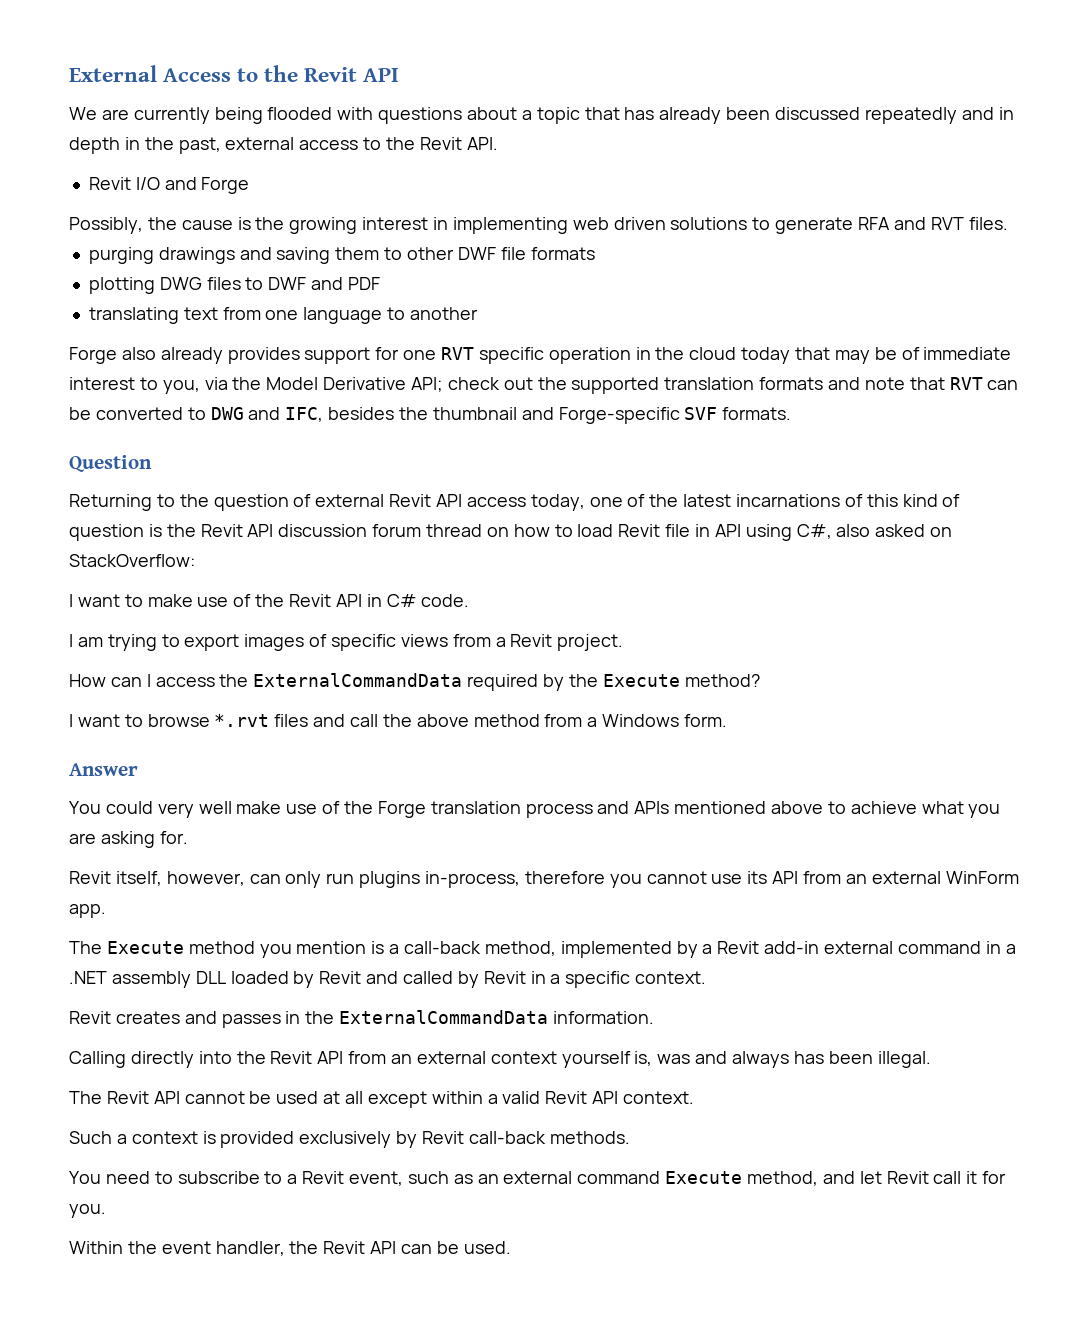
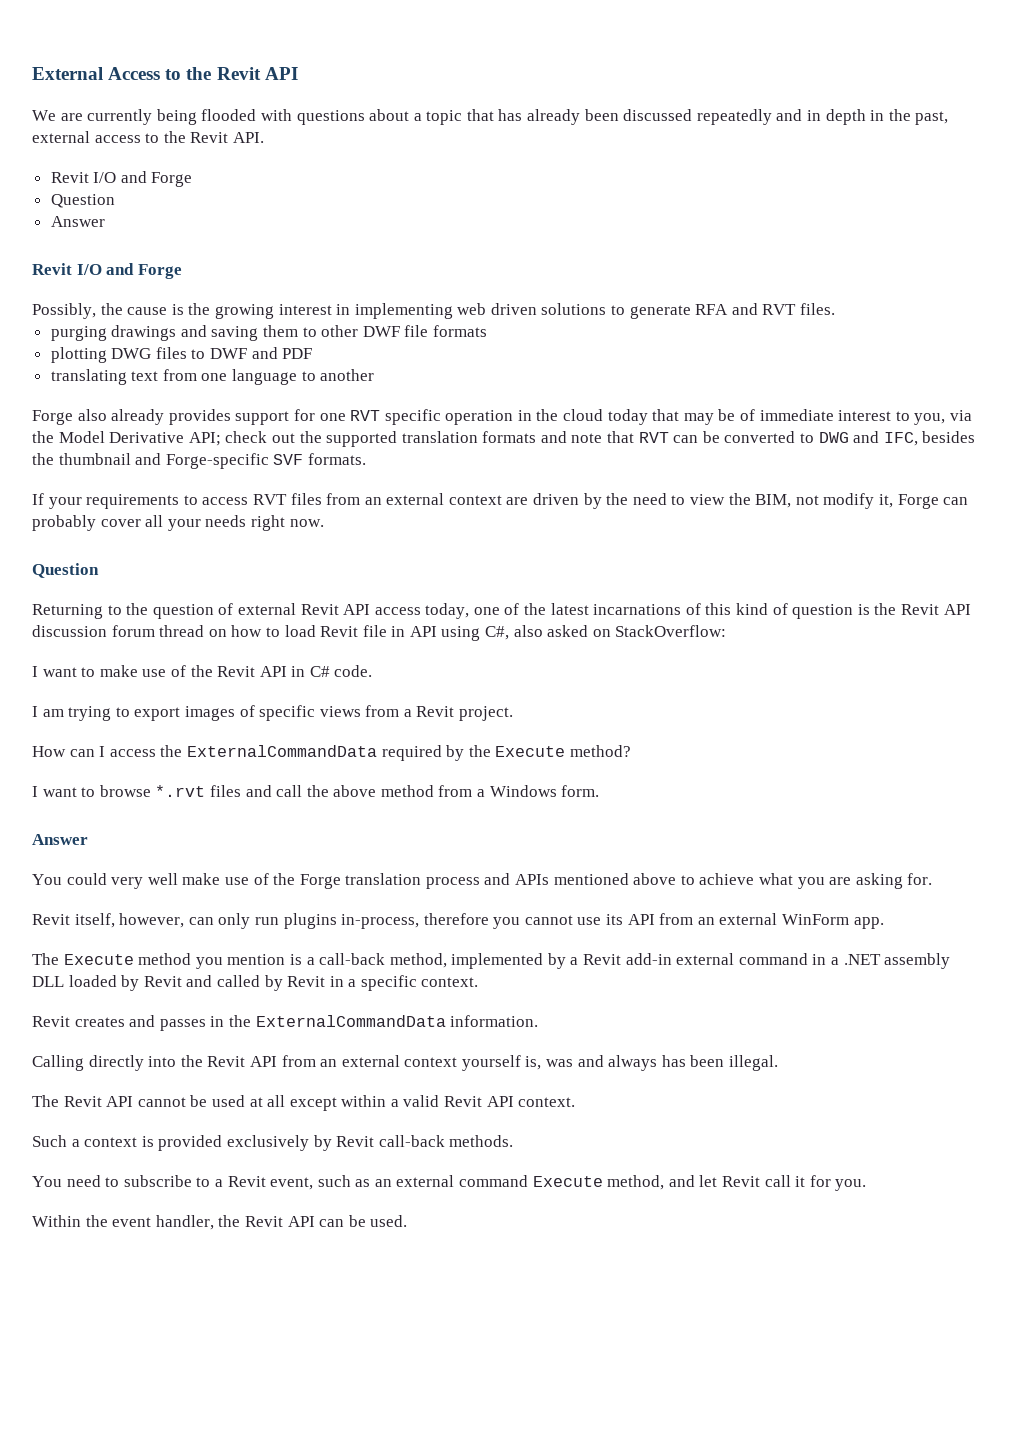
(250, 185) none -> [50,194,115,208] [50,216,105,227] [32,263,182,279] // Question // Answer // Revit I/O and Forge
(792, 413) none -> [32,493,969,509] [32,515,324,531] // If your requirements to access RVT files from an external context are driven by the need to view the BIM, not modify it, Forge can probably cover all your needs right now.

